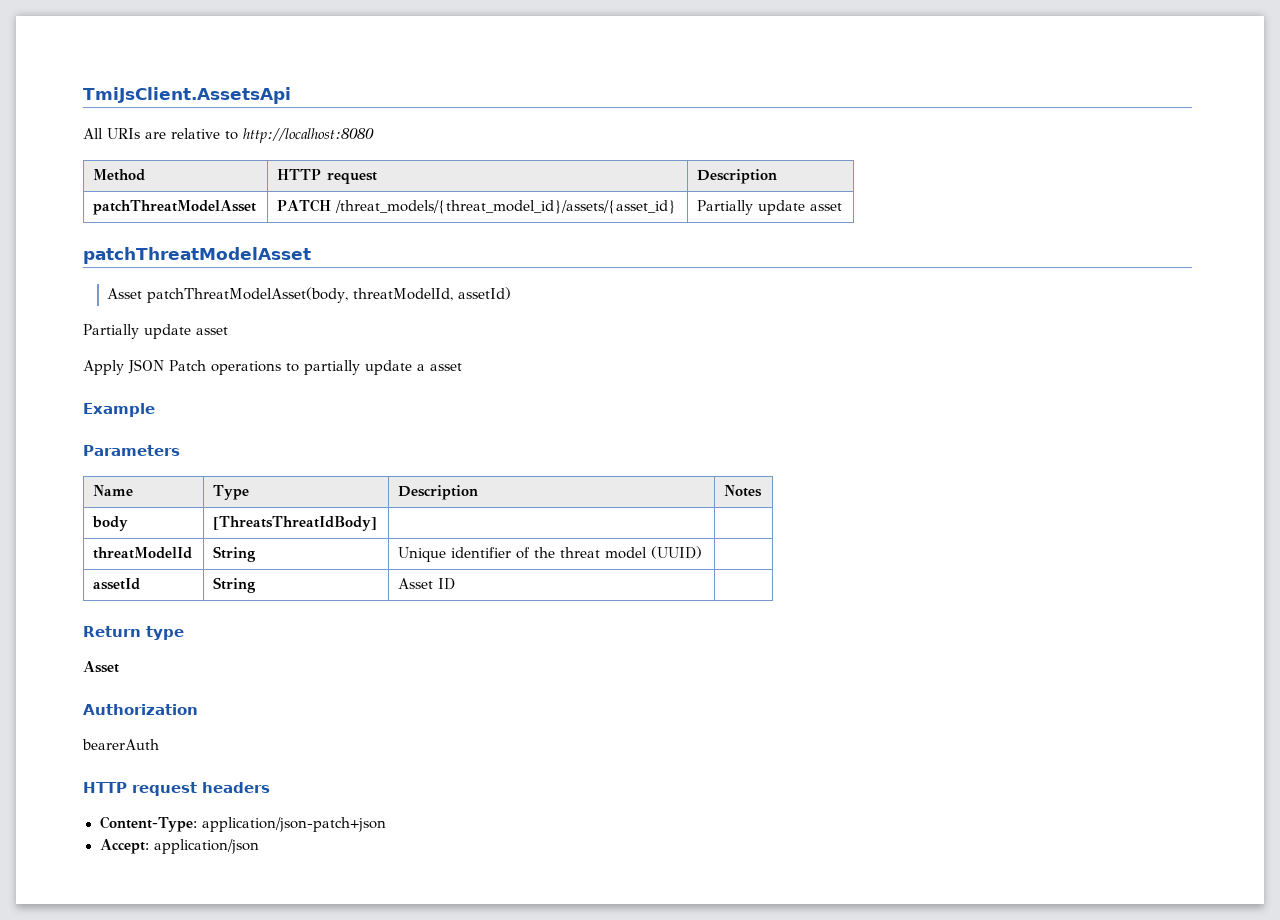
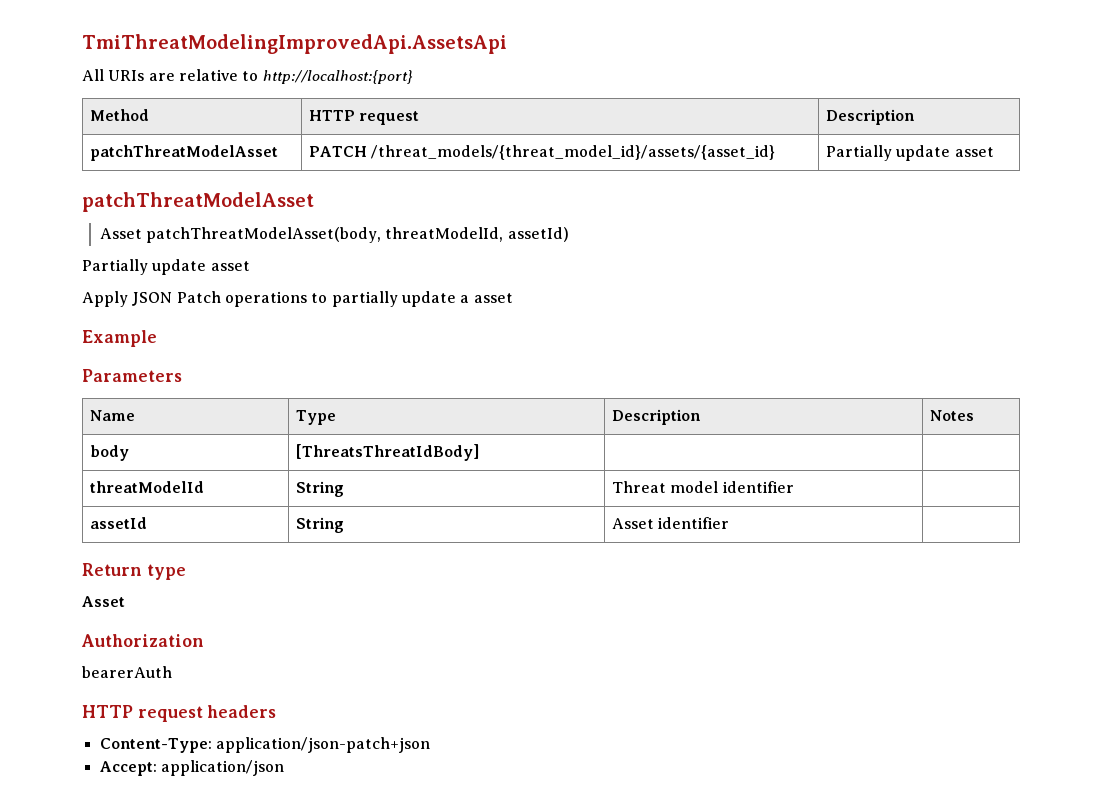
[83,87,291,104] TmiJsClient.AssetsApi -> [82,34,507,54] TmiThreatModelingImprovedApi.AssetsApi
[243,128,374,143] http://localhost:8080 -> [262,70,413,84] http://localhost:{port}
[398,546,703,562] Unique identifier of the threat model (UUID) -> [612,481,794,493] Threat model identifier
[438,578,456,590] ID -> [658,517,730,529] identifier

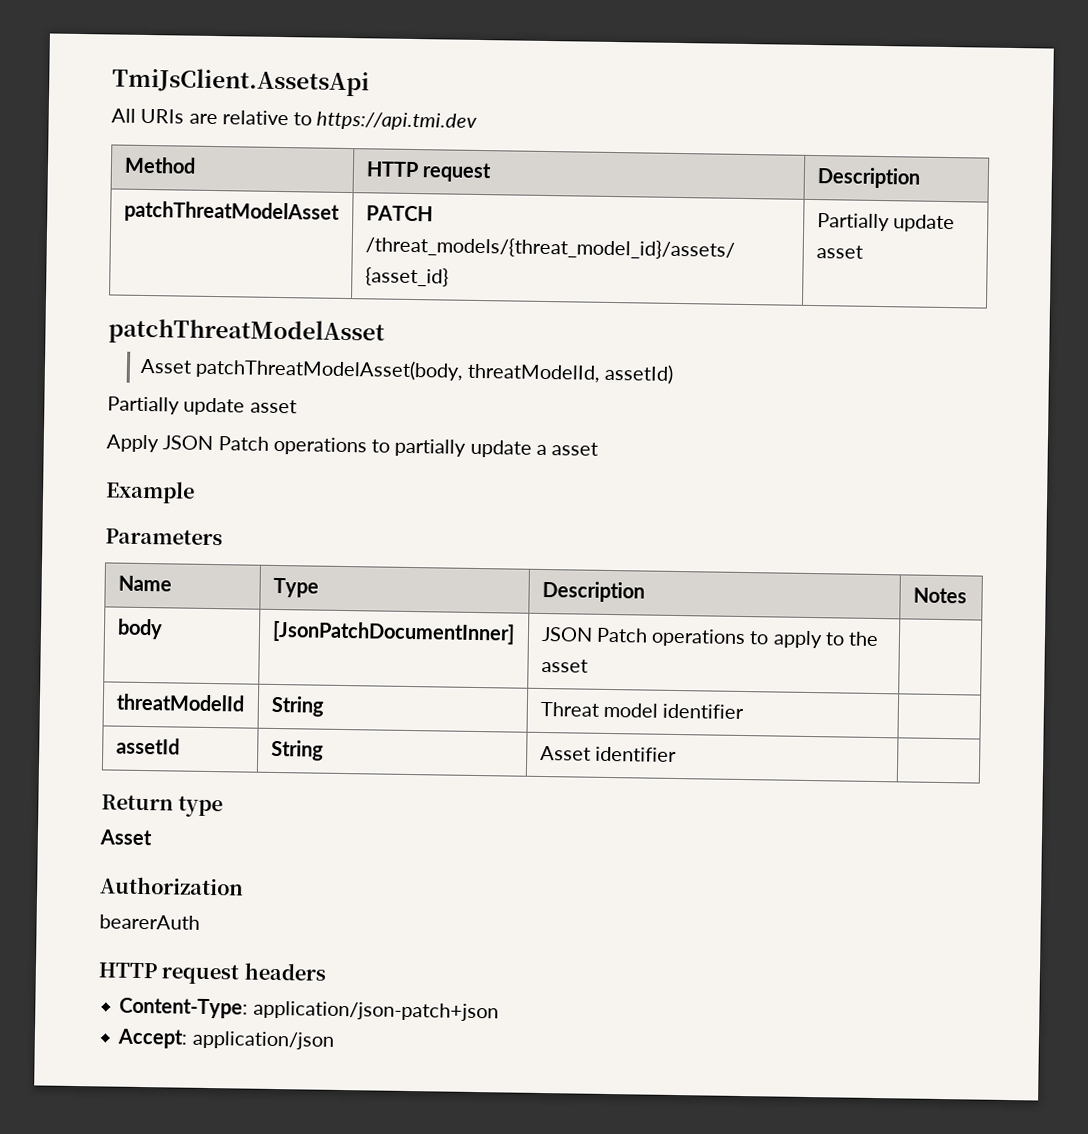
[82,34,507,54] TmiThreatModelingImprovedApi.AssetsApi -> [112,67,370,97] TmiJsClient.AssetsApi
[262,70,413,84] http://localhost:{port} -> [316,111,478,131] https://api.tmi.dev
[296,444,480,461] [ThreatsThreatIdBody] | -> [271,620,515,645] [540,626,880,649] [540,658,588,673] [JsonPatchDocumentInner] | JSON Patch operations to apply to the asset

